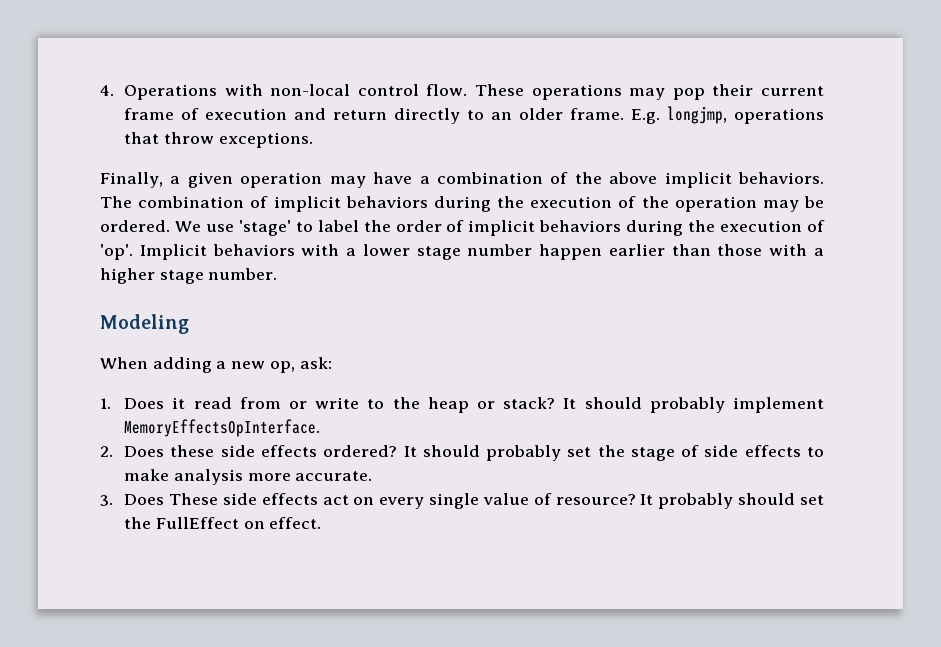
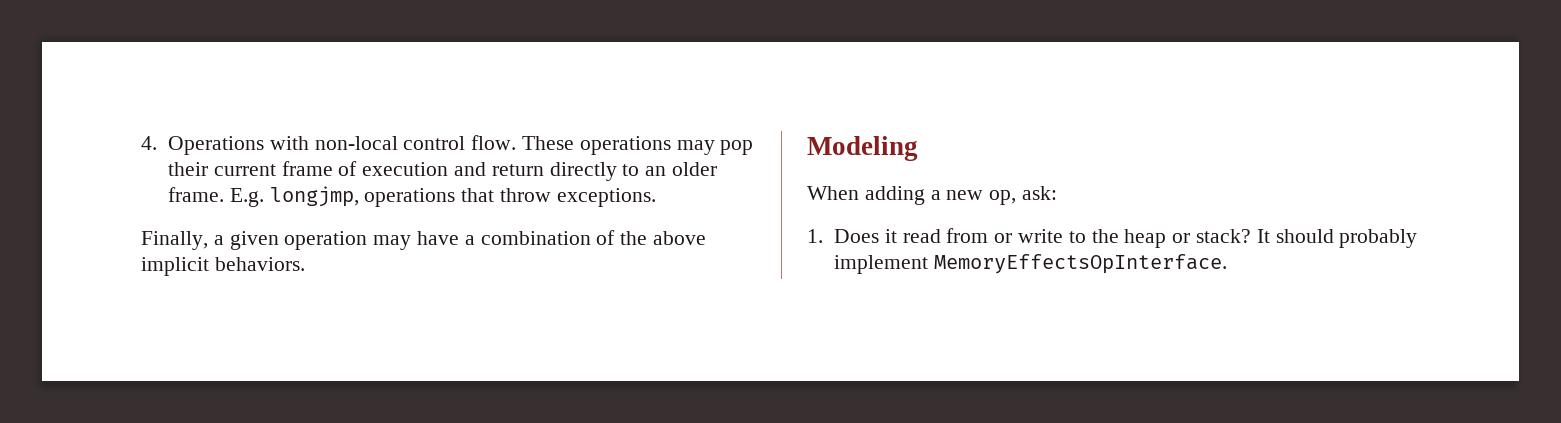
[100,196,824,212] [100,220,826,236] [100,244,825,260] [100,268,278,284] The combination of implicit behaviors during the execution of the operation may be ordered. We use 'stage' to label the order of implicit behaviors during the execution of 'op'. Implicit behaviors with a lower stage number happen earlier than those with a higher stage number. -> (305, 264) none
[100,445,824,461] [124,469,373,485] [100,493,824,509] [124,517,322,529] // 2. Does these side effects ordered? It should probably set the stage of side effects to make analysis more accurate. // 3. Does These side effects act on every single value of resource? It probably should set the FullEffect on effect. -> (1227, 264) none

